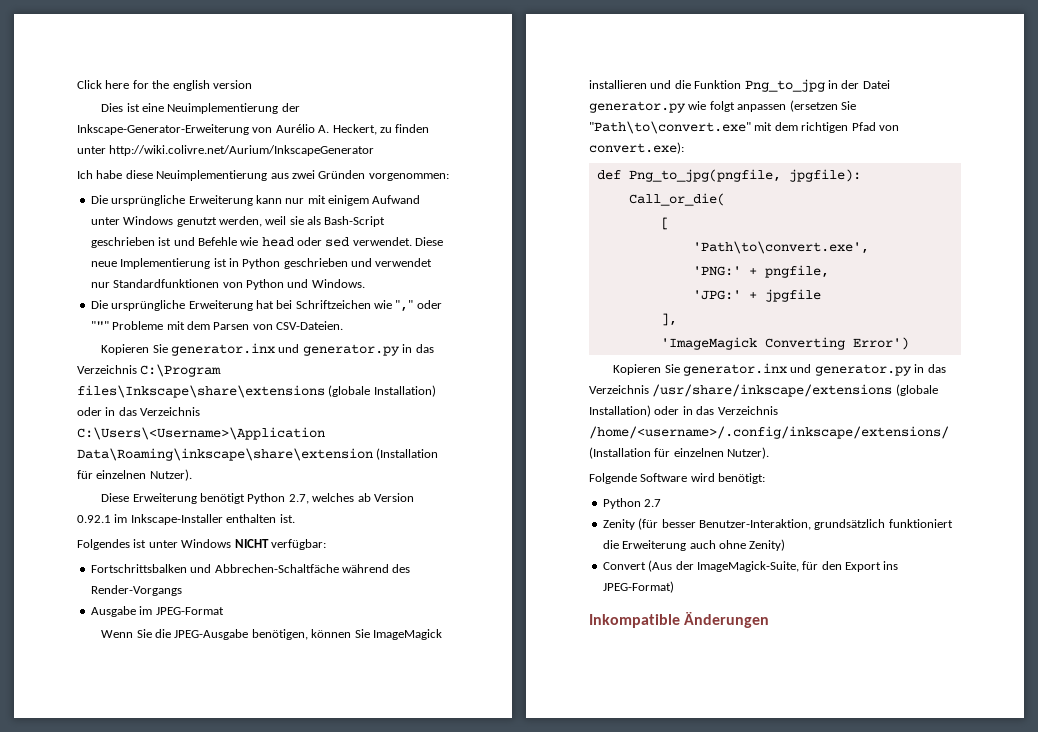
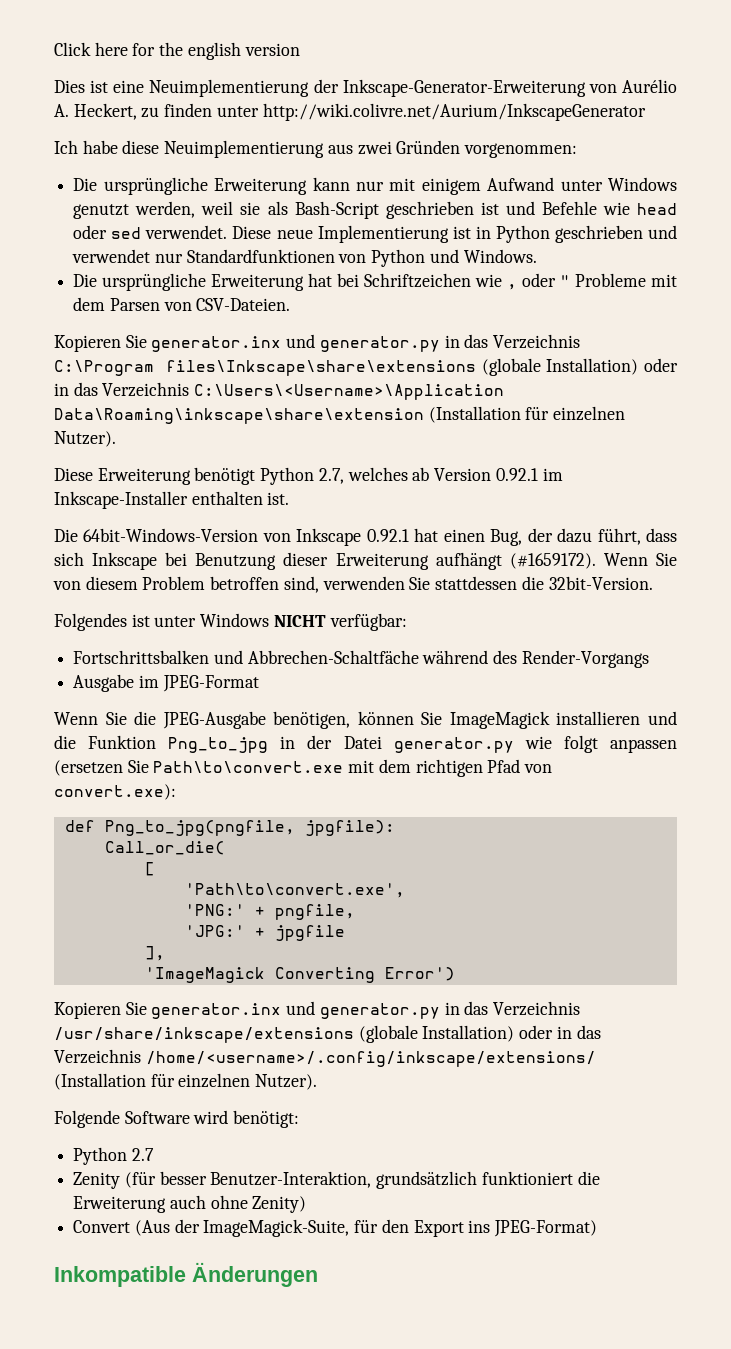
[395,300,442,312] [90,321,109,330] "," oder """ -> [507,273,571,290] , oder "
(295, 518) none -> [54,528,677,546] [54,552,677,570] [53,576,653,593] // Die 64bit-Windows-Version von Inkscape 0.92.1 hat einen Bug, der dazu führt, dass sich Inkscape bei Benutzung dieser Erweiterung aufhängt (#1659172). Wenn Sie von diesem Problem betroffen sind, verwenden Sie stattdessen die 32bit-Version.
[589,121,751,134] "Path\to\convert.exe" -> [153,761,344,773] Path\to\convert.exe

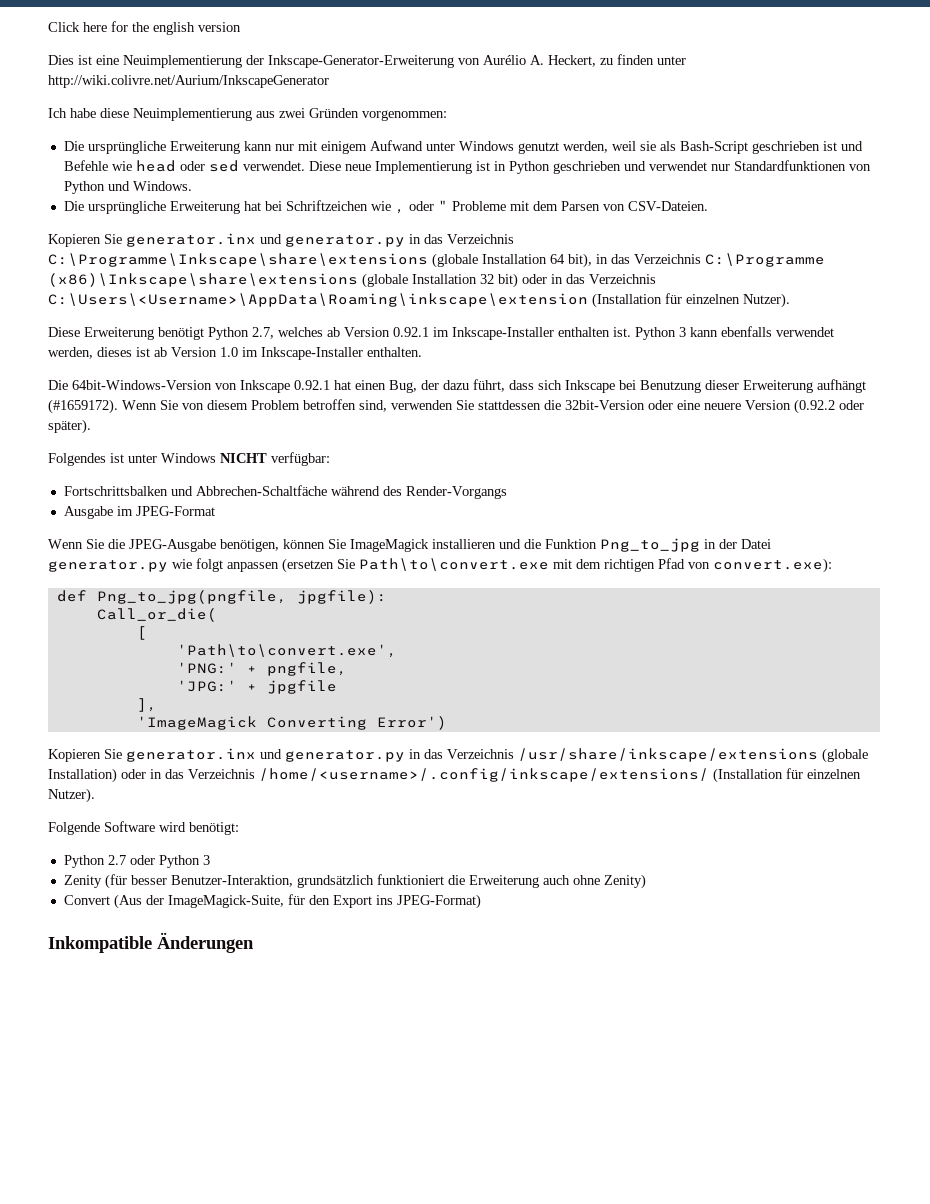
[54,358,678,376] [54,382,505,400] [54,408,424,424] C:\Program files\Inkscape\share\extensions (globale Installation) oder in das Verzeichnis C:\Users\<Username>\Application Data\Roaming\inkscape\share\extension -> [48,253,825,268] [48,273,656,288] [48,293,588,307] C:\Programme\Inkscape\share\extensions (globale Installation 64 bit), in das Verzeichnis C:\Programme (x86)\Inkscape\share\extensions (globale Installation 32 bit) oder in das Verzeichnis C:\Users\<Username>\AppData\Roaming\inkscape\extension
(290, 498) none -> [635,326,834,340] [48,347,422,360] Python 3 kann ebenfalls verwendet werden, dieses ist ab Version 1.0 im Inkscape-Installer enthalten.
[548,576,653,590] 32bit-Version. -> [565,399,864,414] [48,419,91,434] 32bit-Version oder eine neuere Version (0.92.2 oder später).
(154, 1154) none -> [129,855,210,868] oder Python 3

